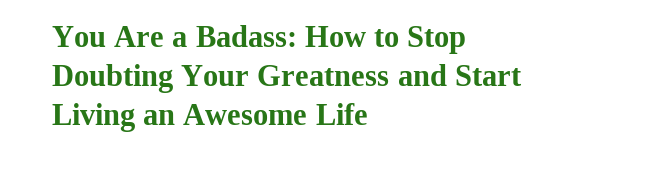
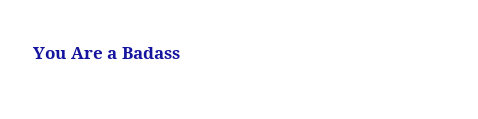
[195,25,467,54] [52,64,522,93] [52,103,368,132] Badass: How to Stop Doubting Your Greatness and Start Living an Awesome Life -> [121,47,180,59] Badass

